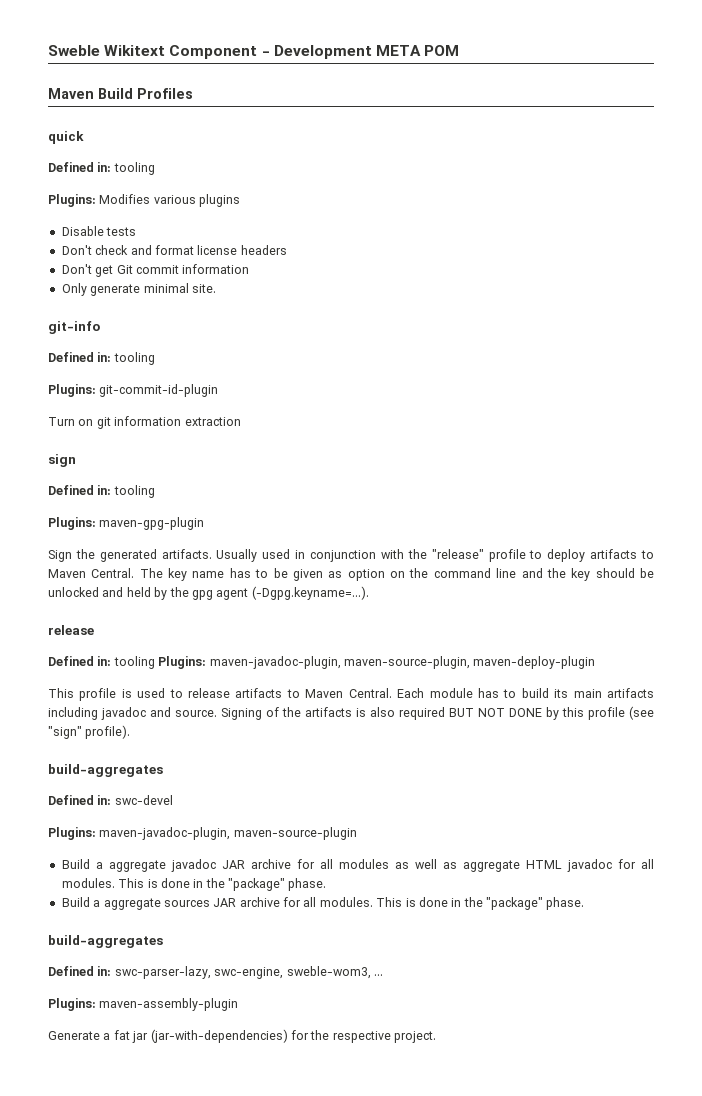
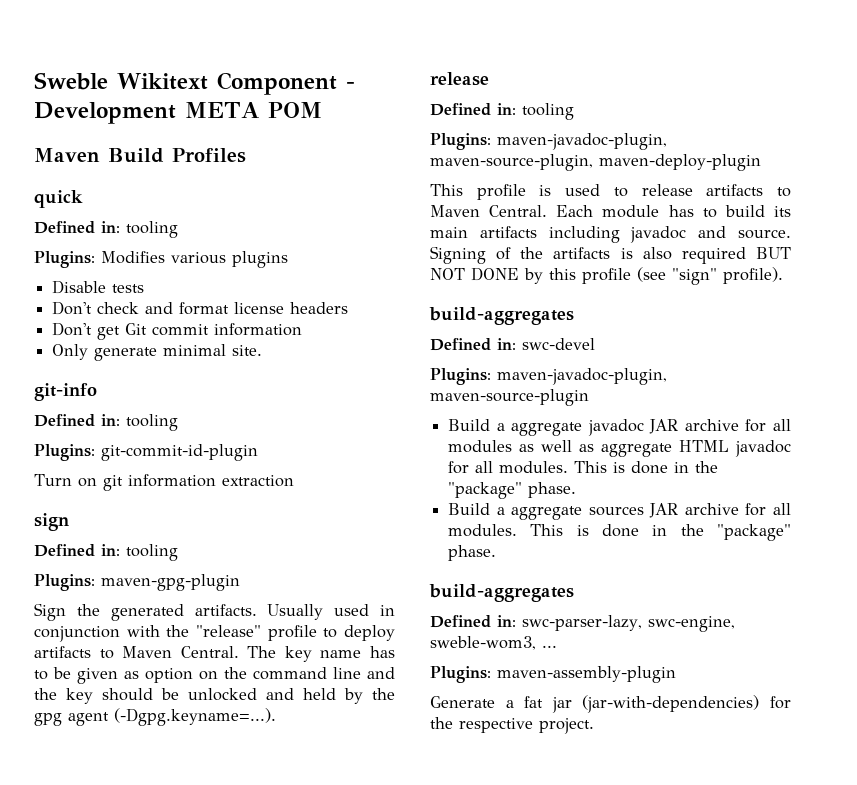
(155, 662) none -> (574, 111) //

